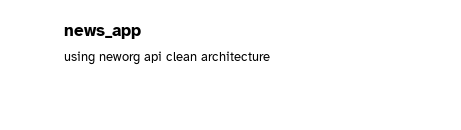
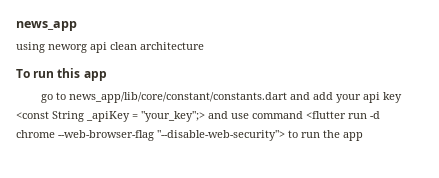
(270, 56) none -> [16,68,107,81] [41,92,403,103] [16,111,380,122] [16,130,363,141] // To run this app // go to news_app/lib/core/constant/constants.dart and add your api key <const String _apiKey = "your_key";> and use command <flutter run -d chrome --web-browser-flag "--disable-web-security"> to run the app

